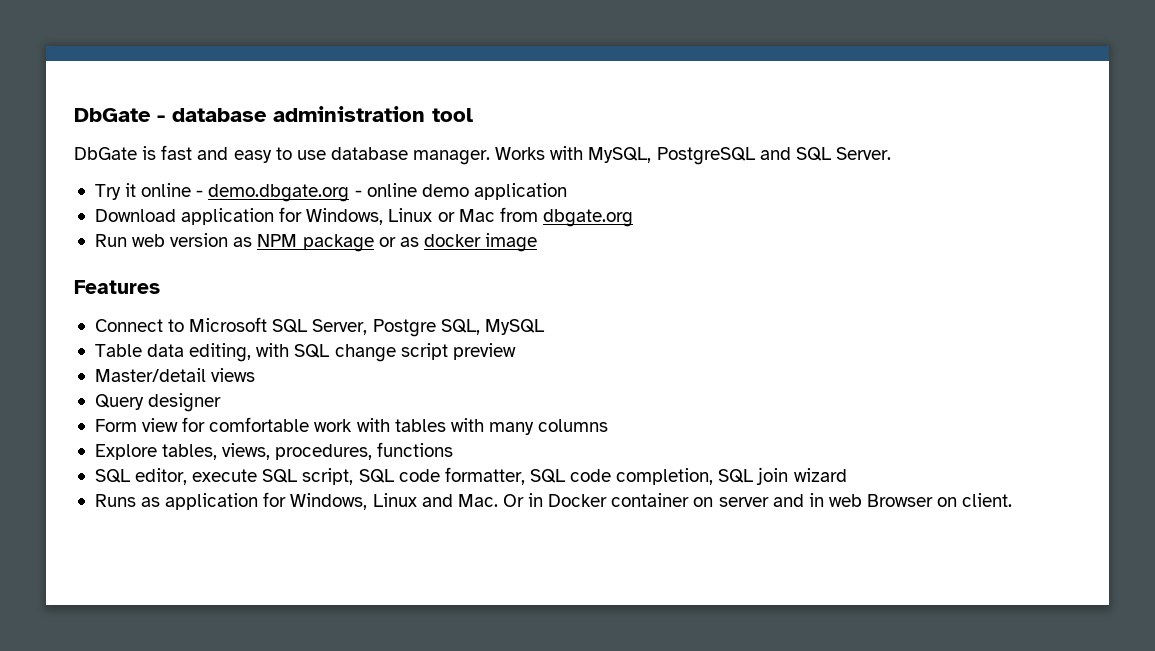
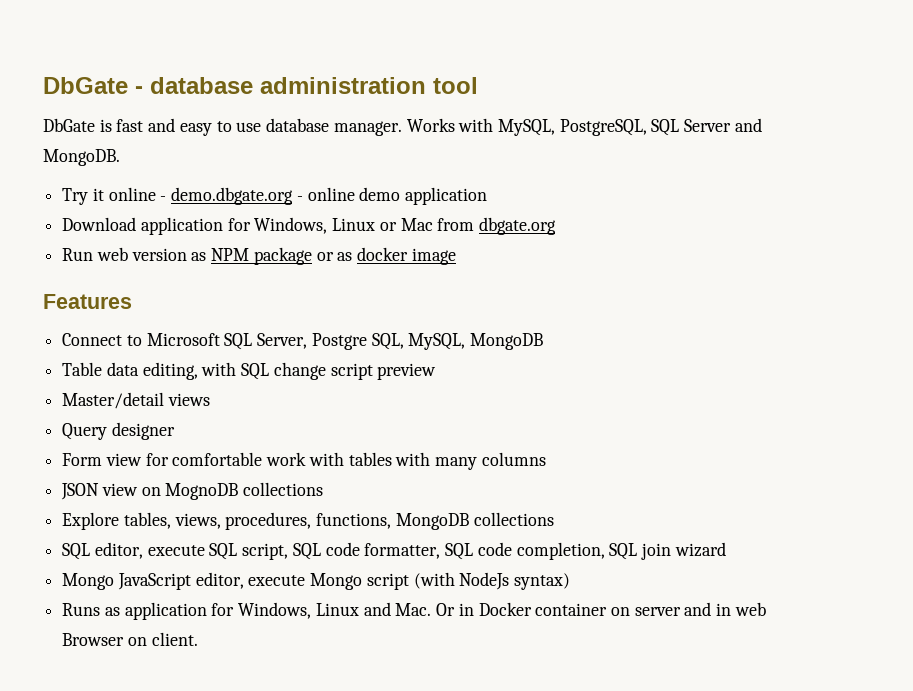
[656,147,891,165] PostgreSQL and SQL Server. -> [559,118,762,136] [43,149,120,166] PostgreSQL, SQL Server and MongoDB.
[484,319,545,335] MySQL -> [408,333,544,350] MySQL, MongoDB
(609, 425) none -> [61,482,324,500] // JSON view on MognoDB collections
[377,442,454,457] functions -> [316,512,554,530] functions, MongoDB collections
(847, 475) none -> [62,572,571,590] // Mongo JavaScript editor, execute Mongo script (with NodeJs syntax)

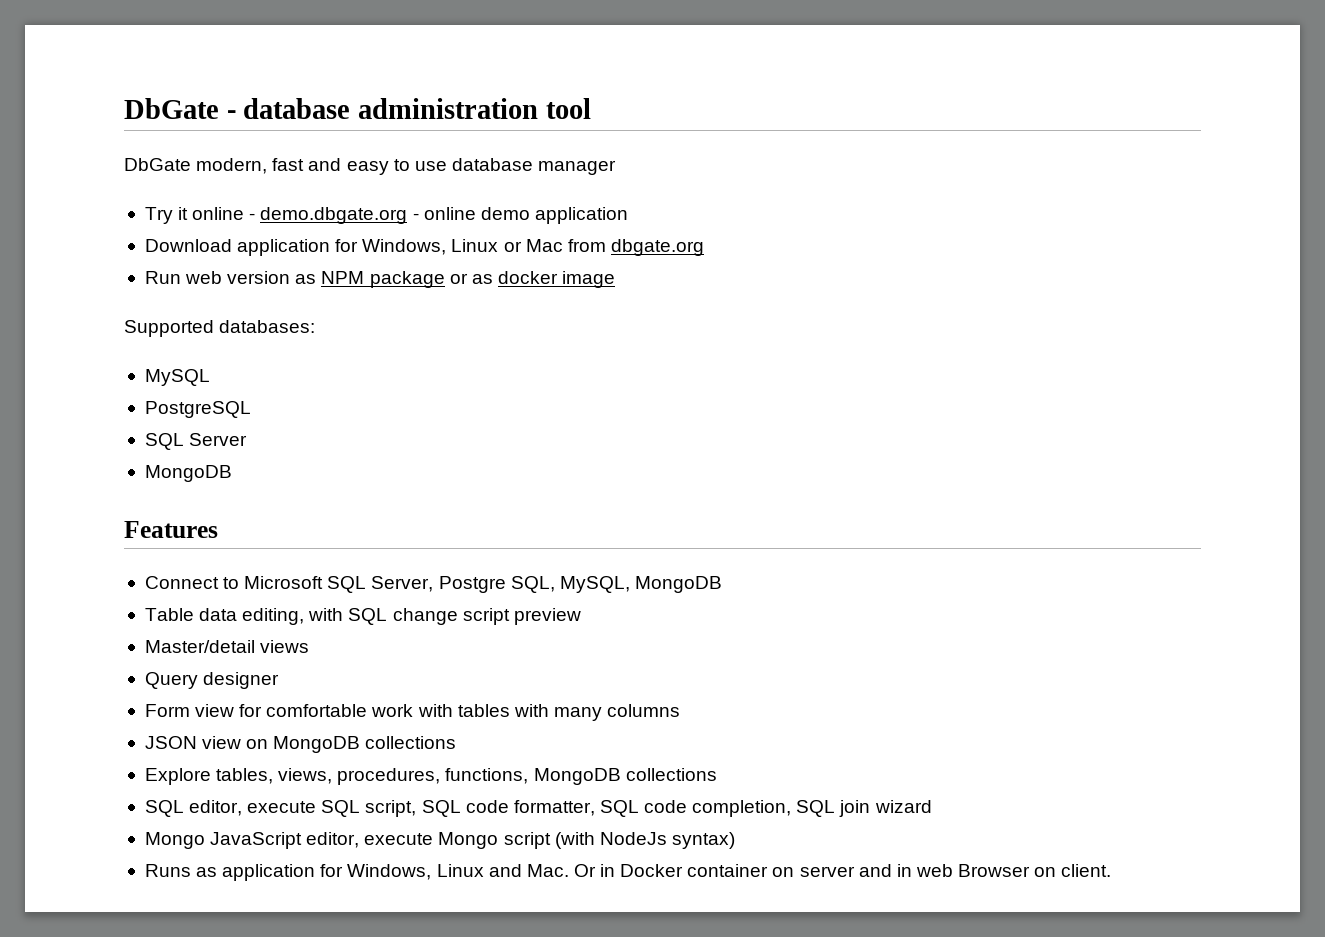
[99,119,112,132] is -> [196,158,268,174] modern,
[333,118,762,136] [43,149,120,166] manager. Works with MySQL, PostgreSQL, SQL Server and MongoDB. -> [538,160,617,175] manager
(456, 256) none -> [124,320,316,337] [144,369,210,386] [144,401,251,418] [144,433,248,450] [144,465,232,482] // Supported databases: // MySQL // PostgreSQL // SQL Server // MongoDB
[165,483,239,500] MognoDB -> [273,736,361,753] MongoDB

